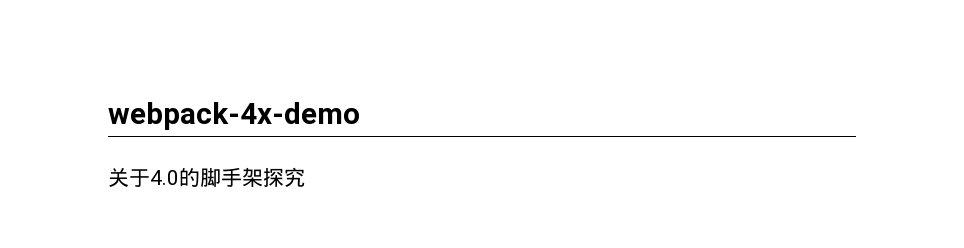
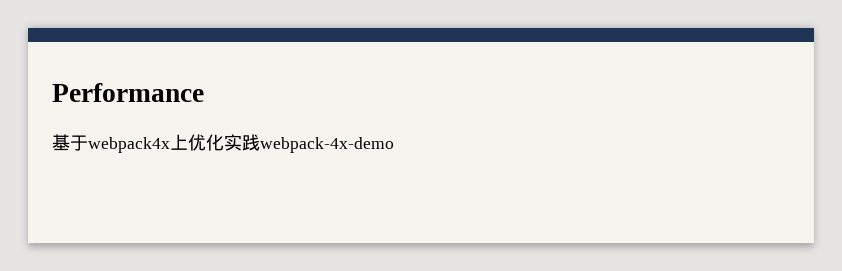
[108,102,360,130] [108,167,305,187] webpack-4x-demo // 关于4.0的脚手架探究 -> [52,83,204,102] [52,134,394,153] Performance // 基于webpack4x上优化实践webpack-4x-demo

